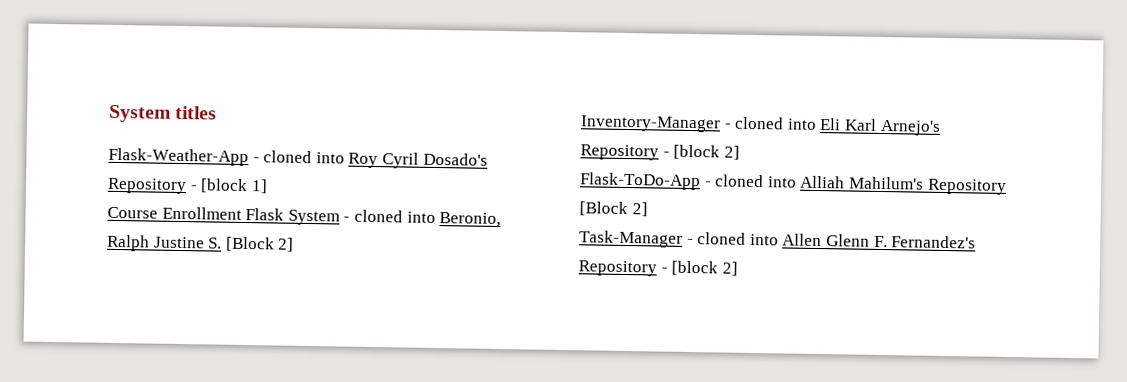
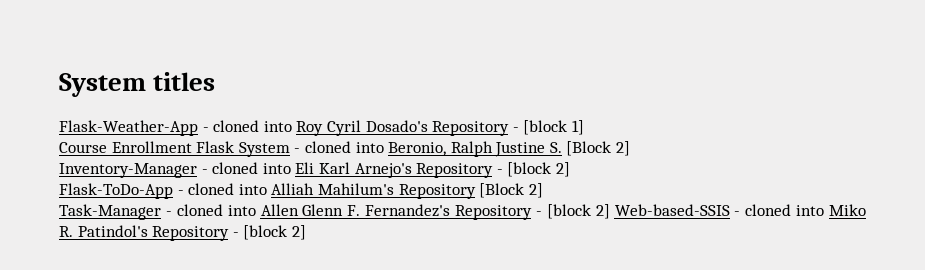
(738, 268) none -> [614,204,866,216] [59,225,306,241] Web-based-SSIS - cloned into Miko R. Patindol's Repository - [block 2]

